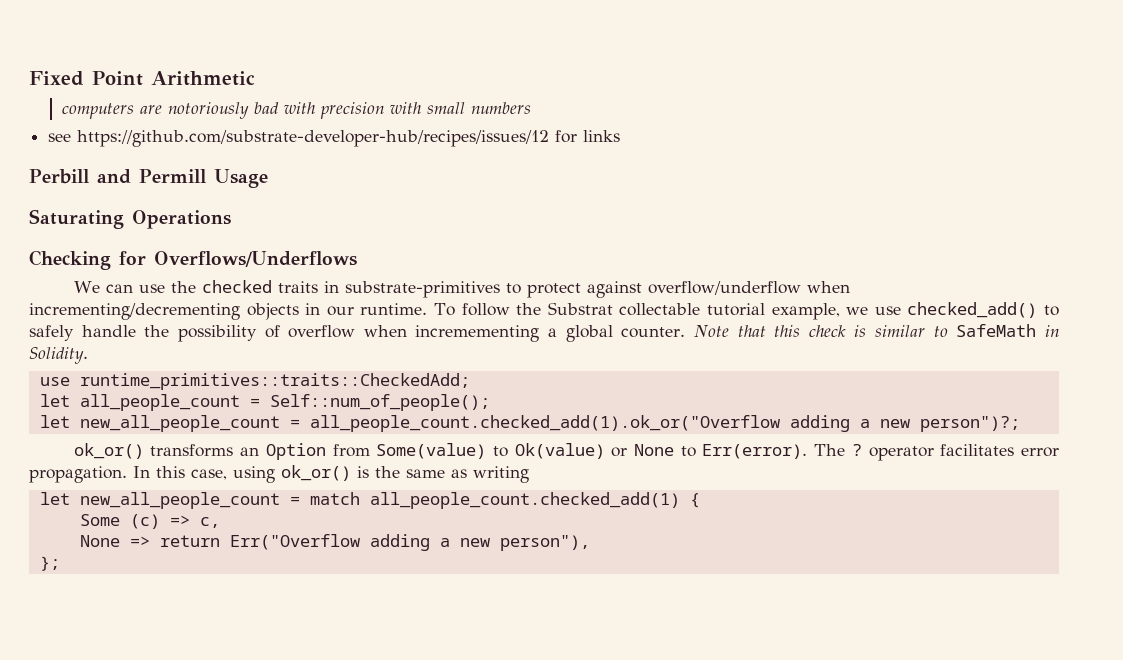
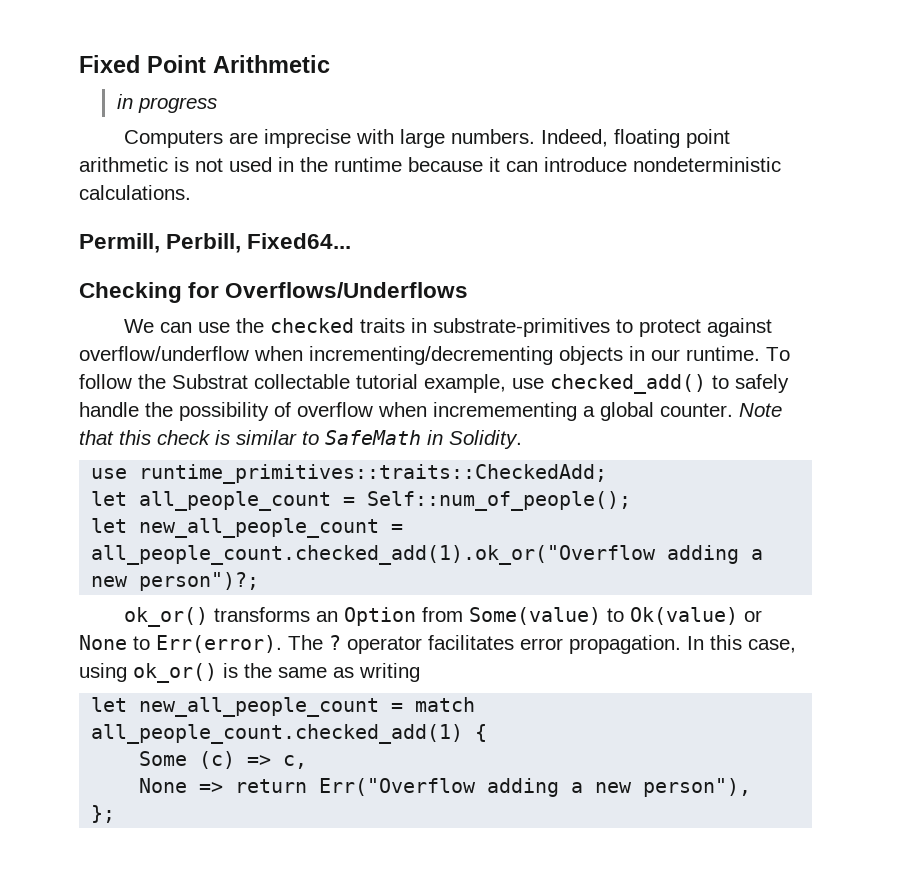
[61,102,531,119] [48,130,621,147] [29,169,268,188] [29,209,231,229] computers are notoriously bad with precision with small numbers // see https://github.com/substrate-developer-hub/recipes/issues/12 for links // Perbill and Permill Usage // Saturating Operations -> [116,94,217,113] [123,129,730,148] [79,157,781,172] [79,185,191,200] [79,233,352,253] in progress // Computers are imprecise with large numbers. Indeed, floating point arithmetic is not used in the runtime because it can introduce nondeterministic calculations. // Permill, Perbill, Fixed64...
[846,307,869,315] we -> (506, 383) none

